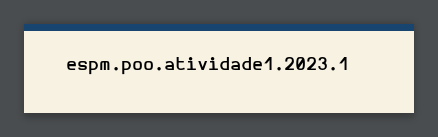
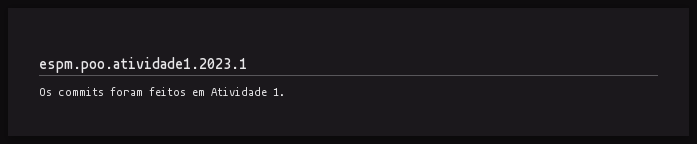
(349, 66) none -> [39,87,285,96] // Os commits foram feitos em Atividade 1.

